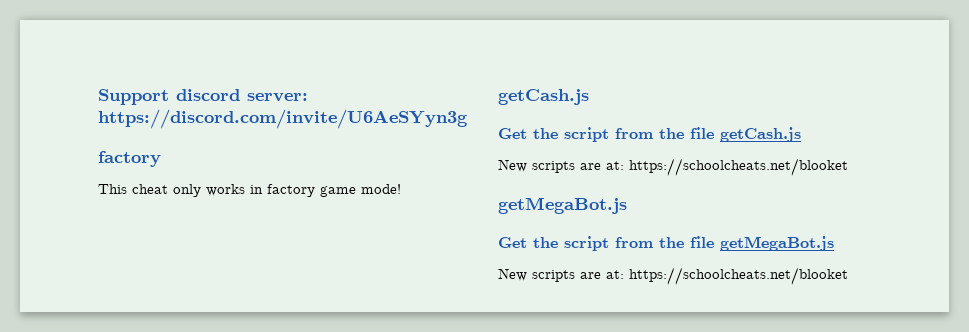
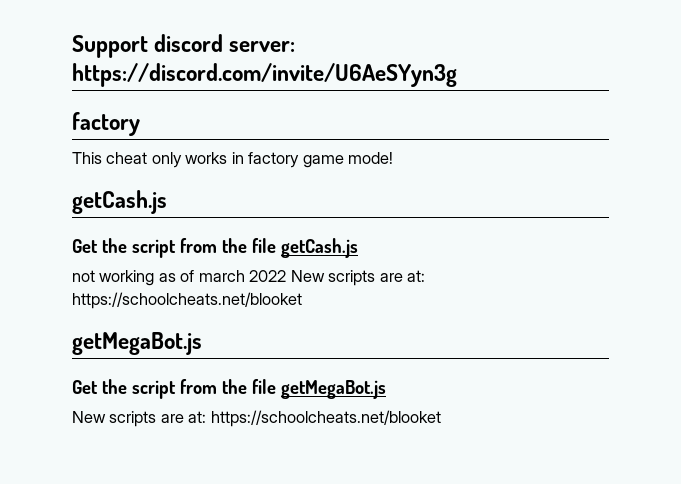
(801, 134) none -> [72,270,287,286] not working as of march 2022

